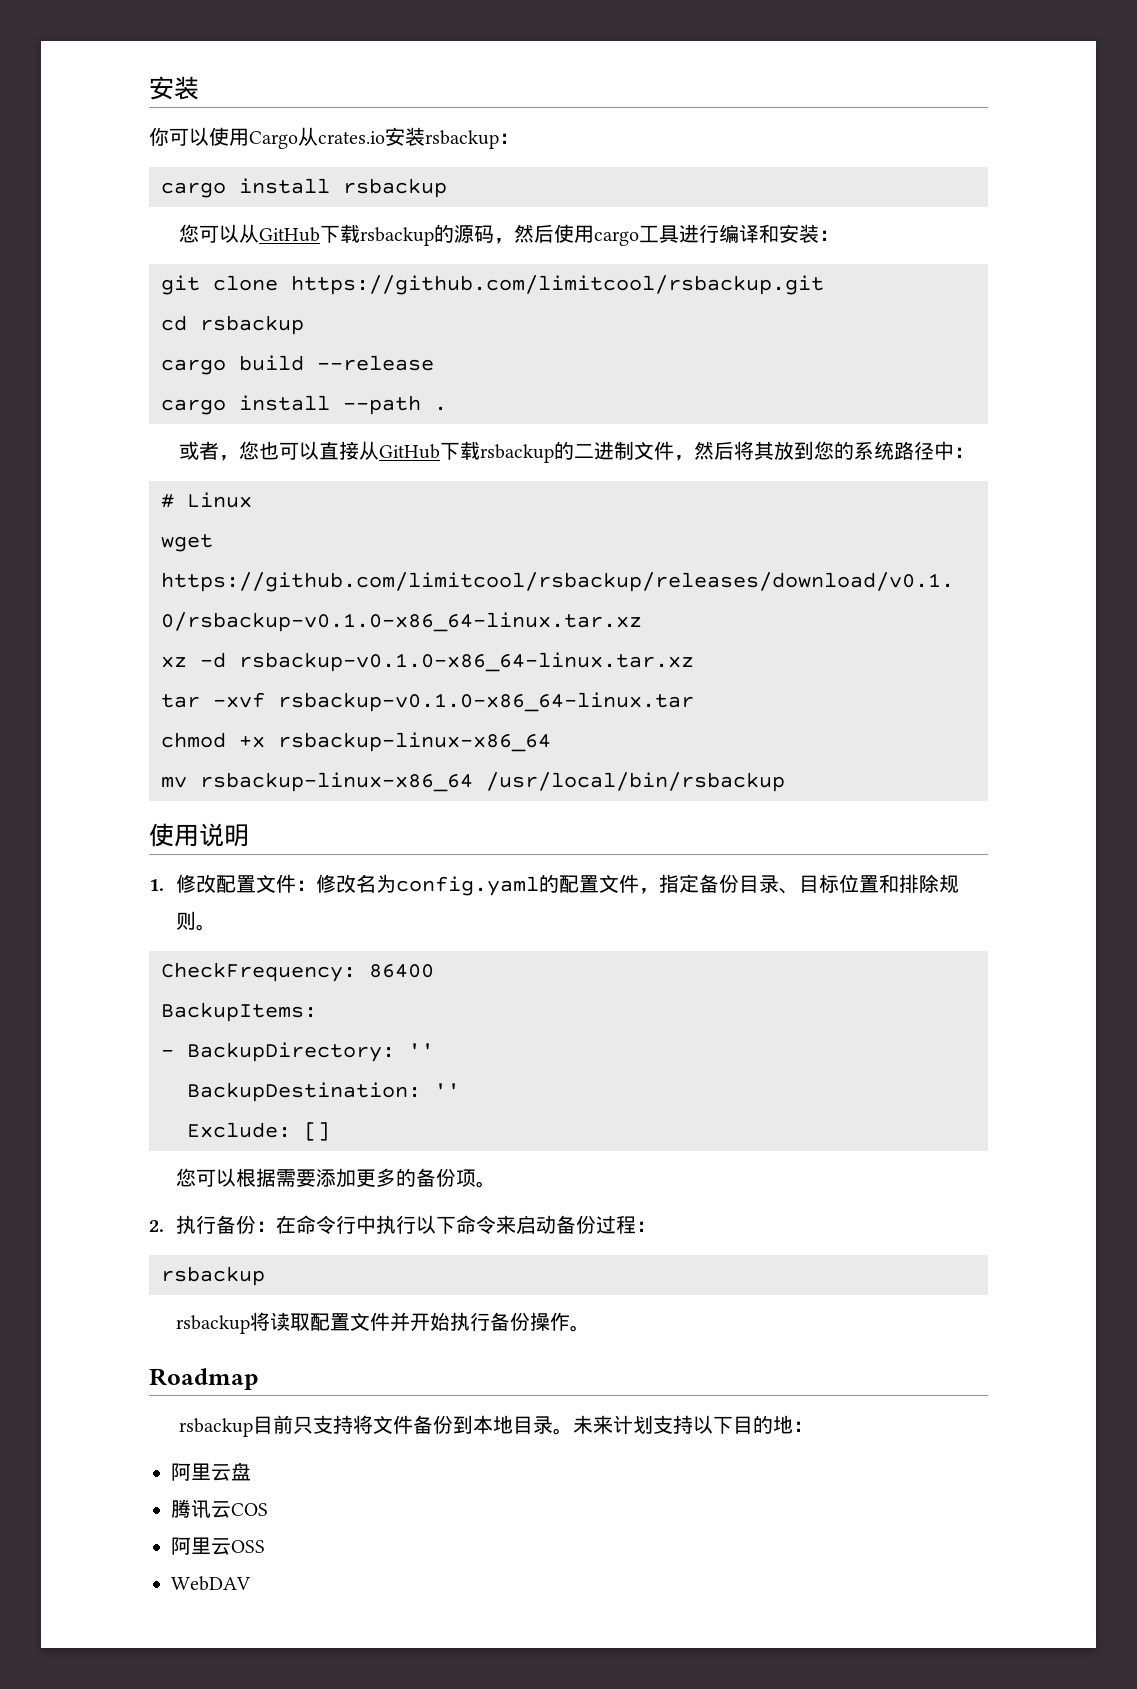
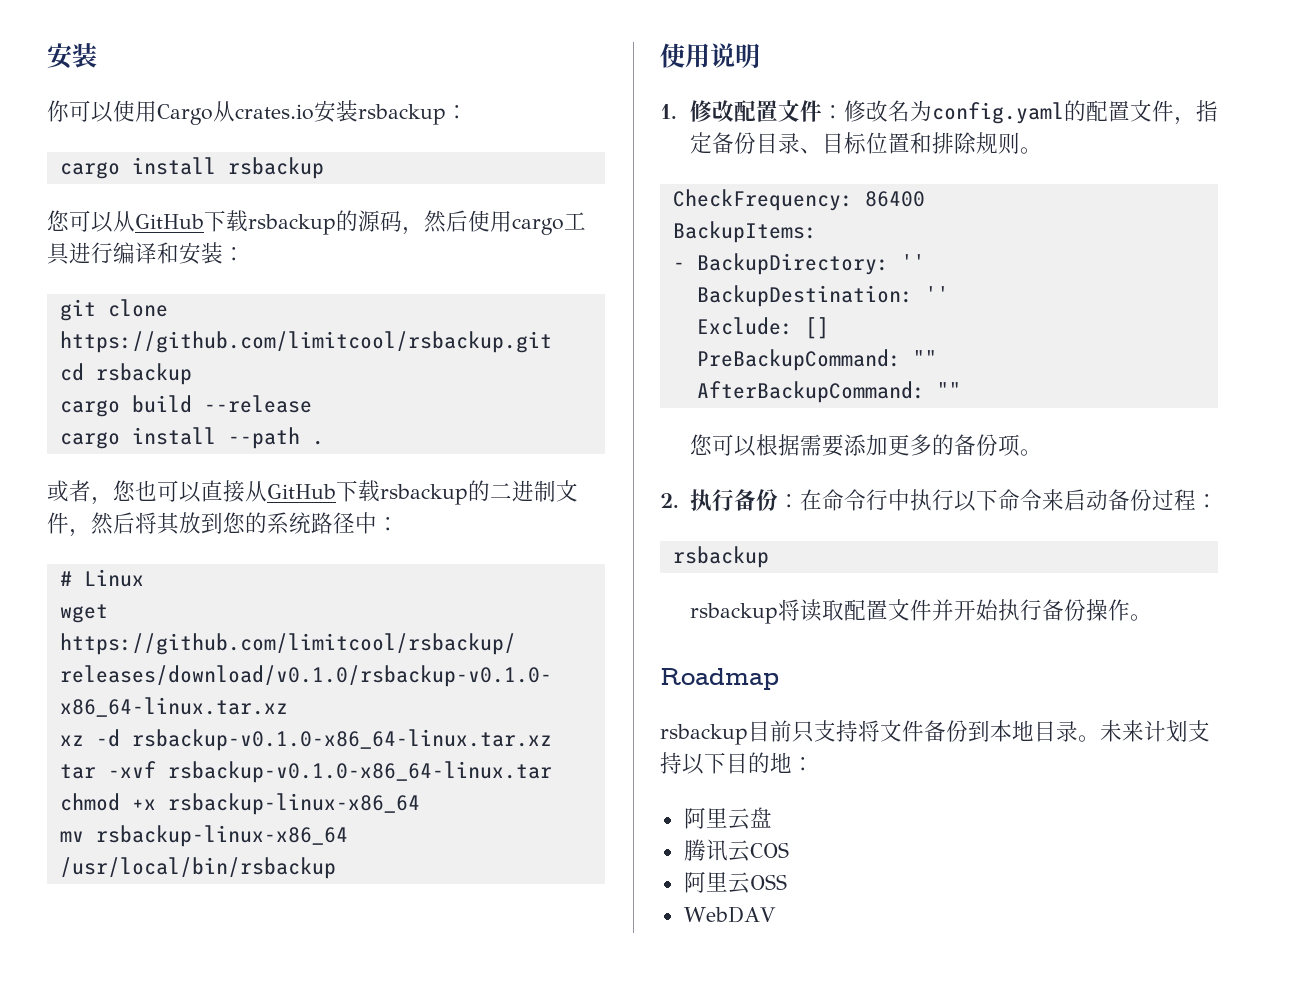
(330, 1131) none -> [696,349,937,371] [696,381,961,403] // PreBackupCommand: "" // AfterBackupCommand: ""

